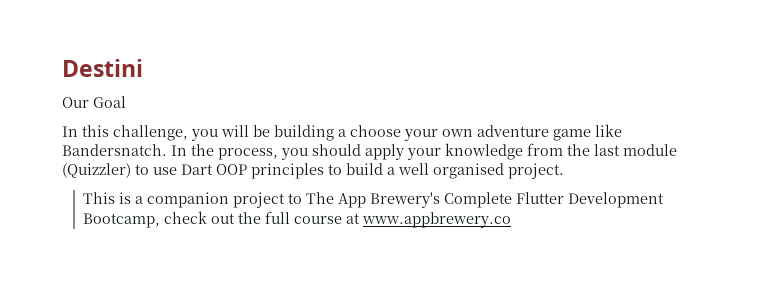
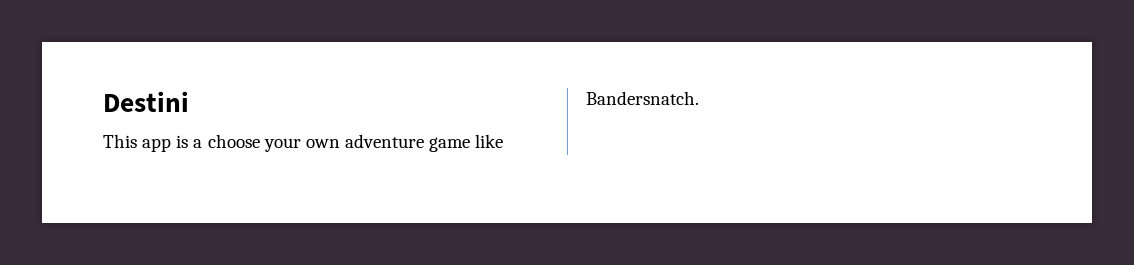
[62,96,126,108] [62,125,334,141] Our Goal // In this challenge, you will be building -> [103,134,189,152] This app is
[171,143,677,160] [62,163,564,179] [82,192,664,208] [82,211,511,228] In the process, you should apply your knowledge from the last module (Quizzler) to use Dart OOP principles to build a well organised project. // This is a companion project to The App Brewery's Complete Flutter Development Bootcamp, check out the full course at www.appbrewery.co -> (699, 98) none

